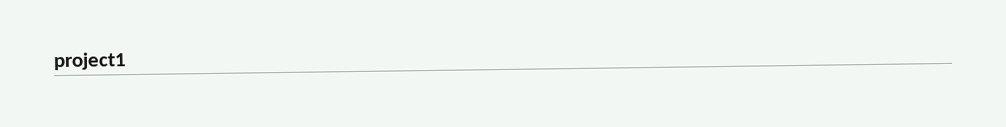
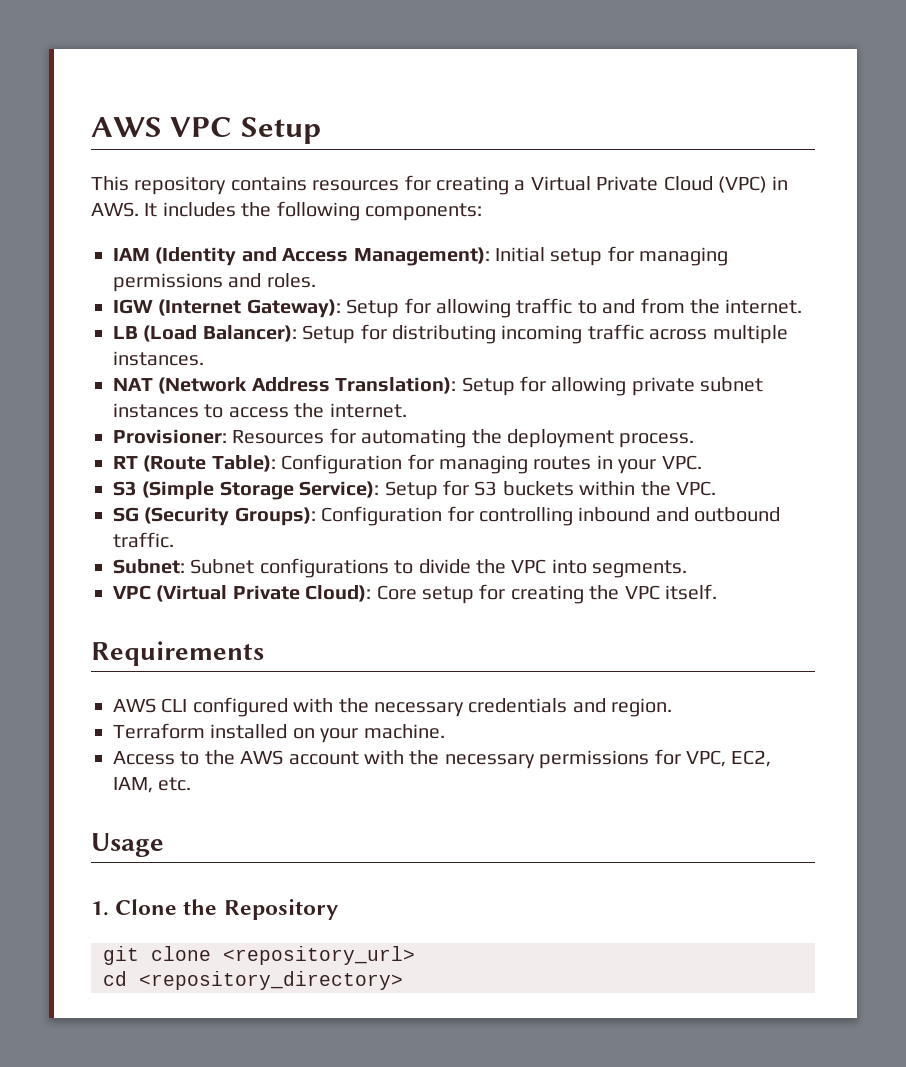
[53,52,127,71] project1 -> [91,117,321,144] [91,175,789,195] [91,201,482,221] [113,246,729,266] [113,273,316,292] [113,298,803,318] [113,324,788,344] [113,351,204,366] [113,376,764,396] [113,403,407,418] [113,428,695,448] [113,454,702,474] [113,480,716,500] [113,506,781,526] [113,532,174,548] [113,558,688,578] [113,584,717,604] [91,641,264,666] [113,697,673,717] [113,723,445,743] [113,749,772,769] [113,777,192,793] [91,833,164,857] [91,899,338,920] [103,946,415,965] [103,971,403,990] AWS VPC Setup // This repository contains resources for creating a Virtual Private Cloud (VPC) in AWS. It includes the following components: // IAM (Identity and Access Management): Initial setup for managing permissions and roles. // IGW (Internet Gateway): Setup for allowing traffic to and from the internet. // LB (Load Balancer): Setup for distributing incoming traffic across multiple instances. // NAT (Network Address Translation): Setup for allowing private subnet instances to access the internet. // Provisioner: Resources for automating the deployment process. // RT (Route Table): Configuration for managing routes in your VPC. // S3 (Simple Storage Service): Setup for S3 buckets within the VPC. // SG (Security Groups): Configuration for controlling inbound and outbound traffic. // Subnet: Subnet configurations to divide the VPC into segments. // VPC (Virtual Private Cloud): Core setup for creating the VPC itself. // Requirements // AWS CLI configured with the necessary credentials and region. // Terraform installed on your machine. // Access to the AWS account with the necessary permissions for VPC, EC2, IAM, etc. // Usage // 1. Clone the Repository // git clone <repository_url> // cd <repository_directory>

